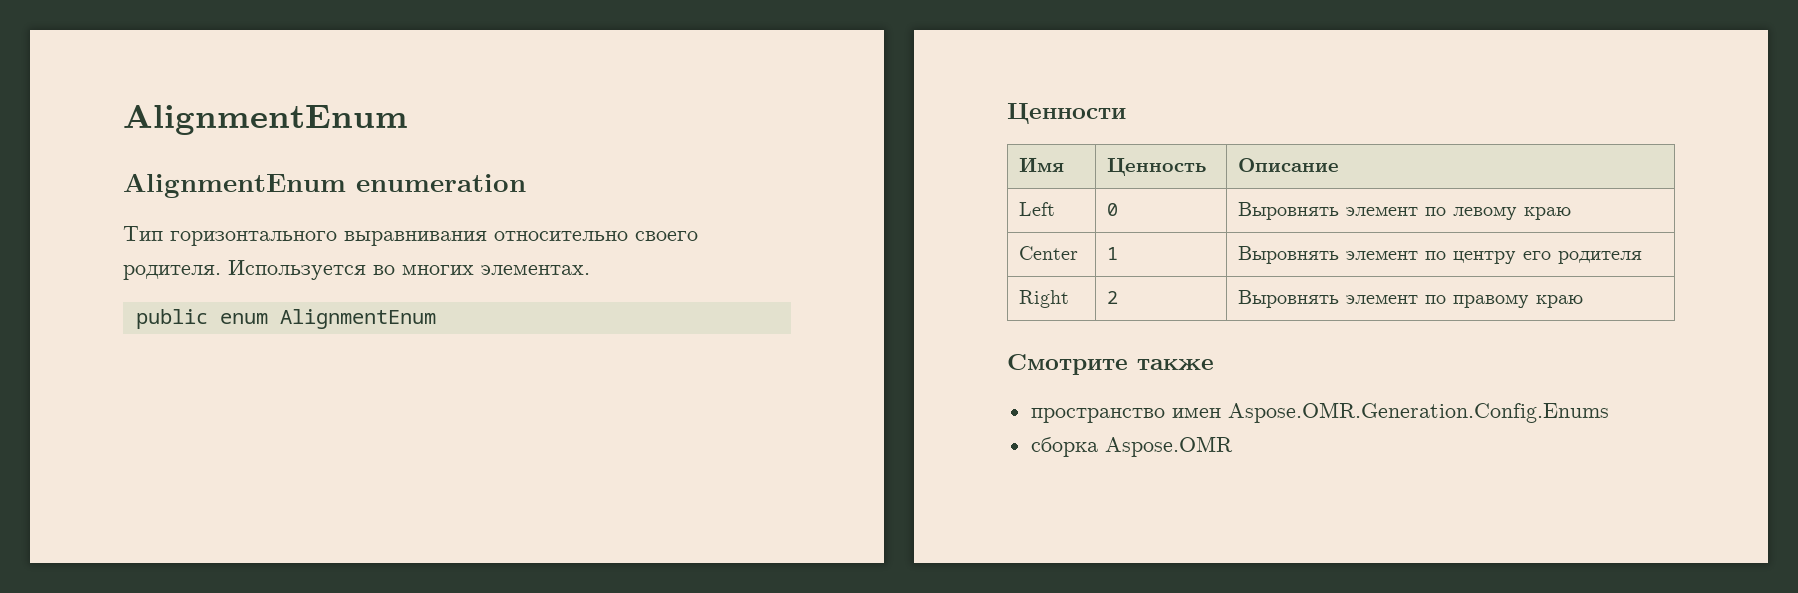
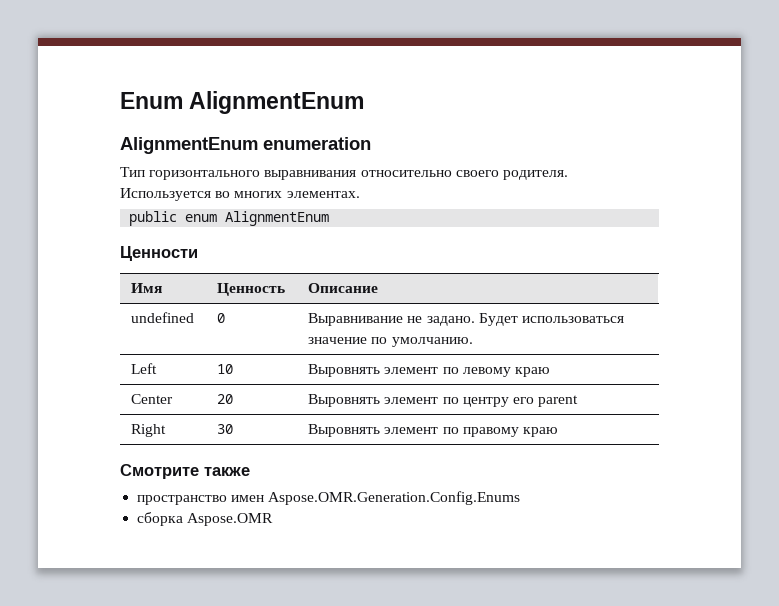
(123, 120) none -> [120,92,183,109] Enum
(1340, 165) none -> [131,312,195,323] [217,313,226,323] [308,313,624,326] [308,337,473,347] // undefined | 0 | Выравнивание не задано. Будет использоваться значение по умолчанию.
[1107,203,1119,216] 0 -> [217,364,234,374] 10
[1107,247,1119,260] 1 -> [217,394,234,404] 20
[1558,251,1643,264] родителя -> [538,395,579,407] parent
[1107,291,1119,304] 2 -> [217,424,234,434] 30

